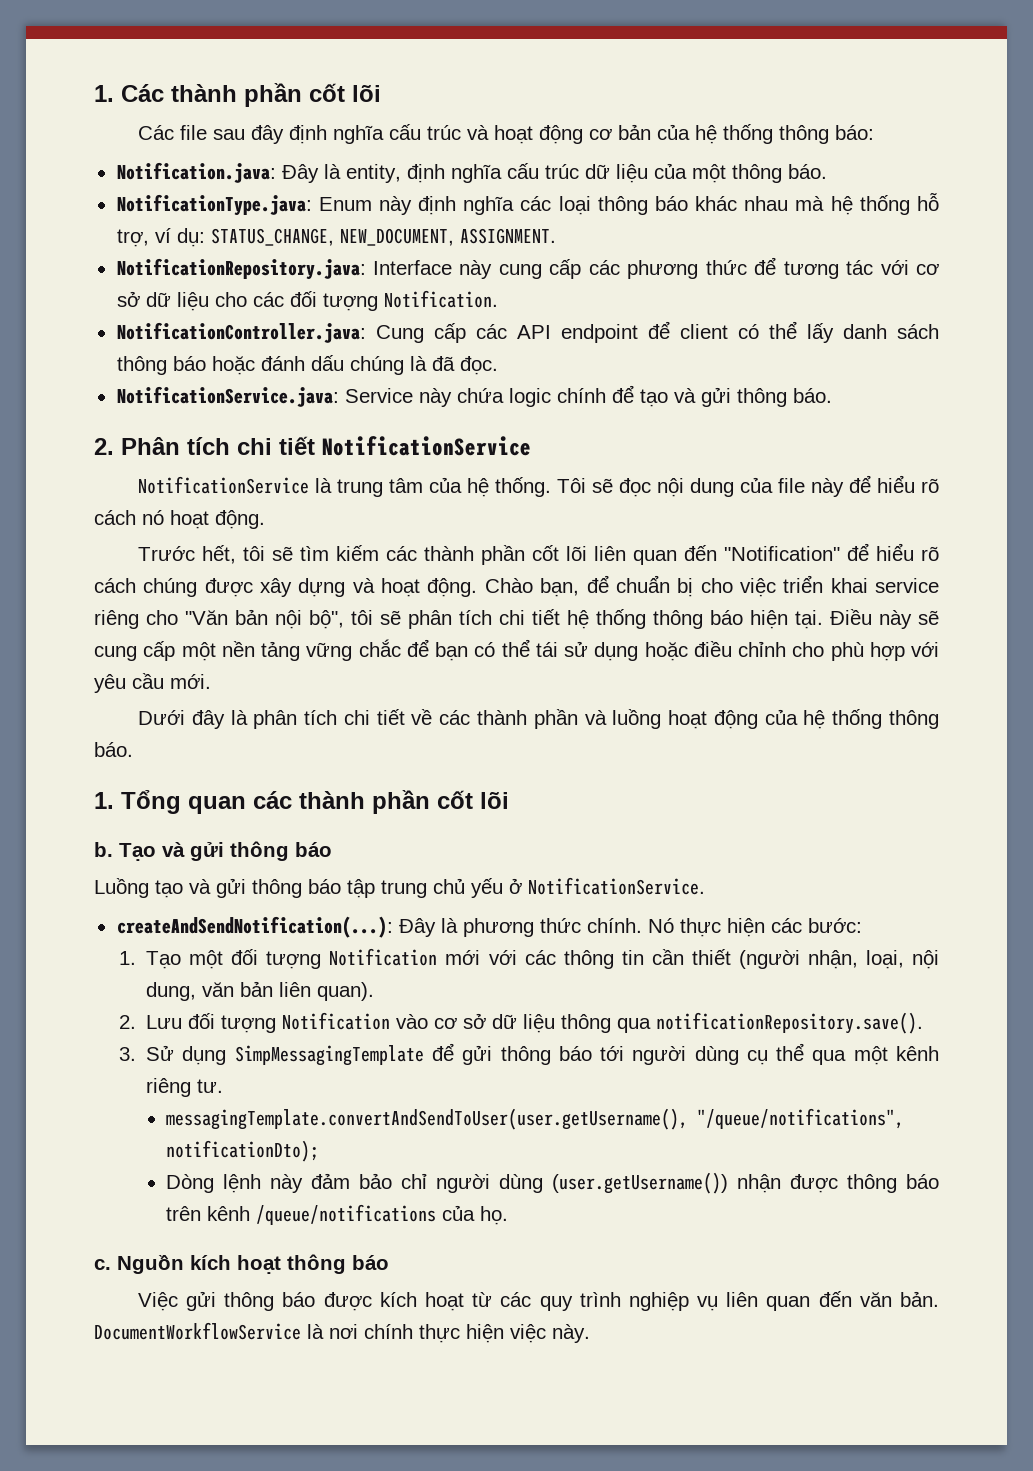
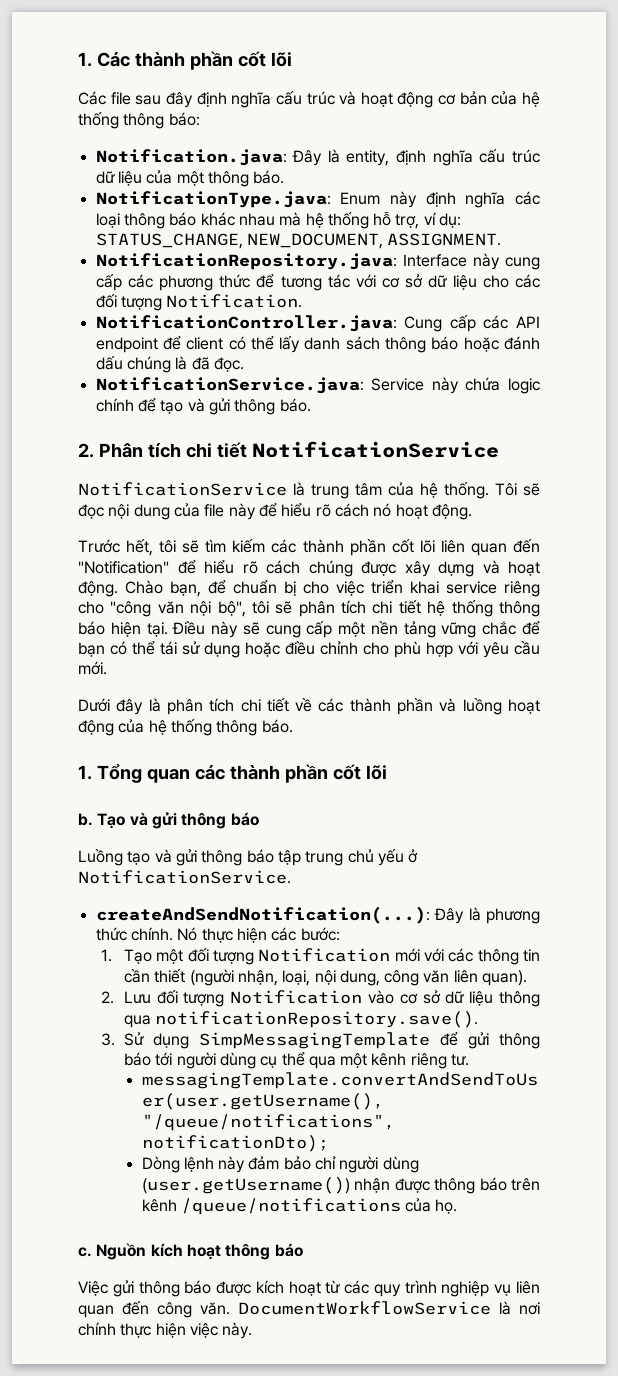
[185,609,268,625] "Văn bản -> [110,601,184,617] "công văn
[202,981,274,997] văn bản -> [384,970,450,986] công văn
[859,1291,939,1307] văn bản. -> [157,1302,230,1318] công văn.

